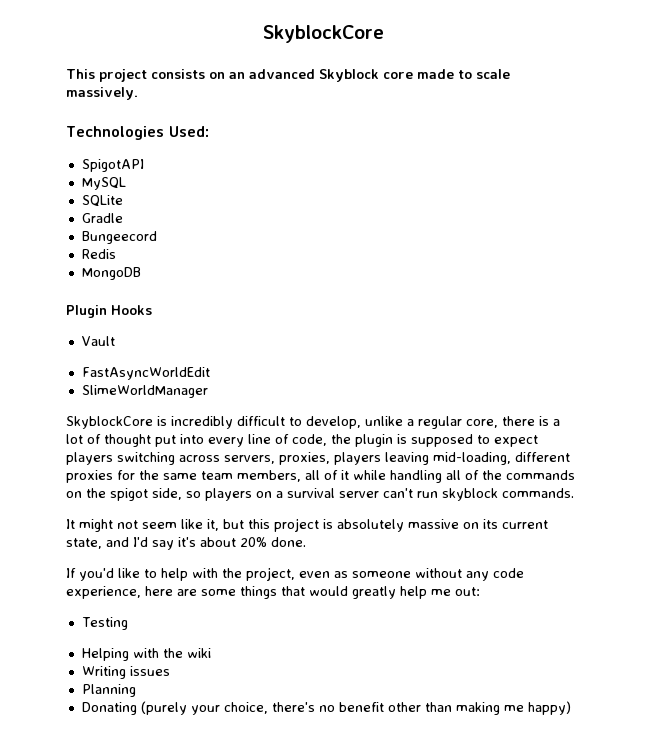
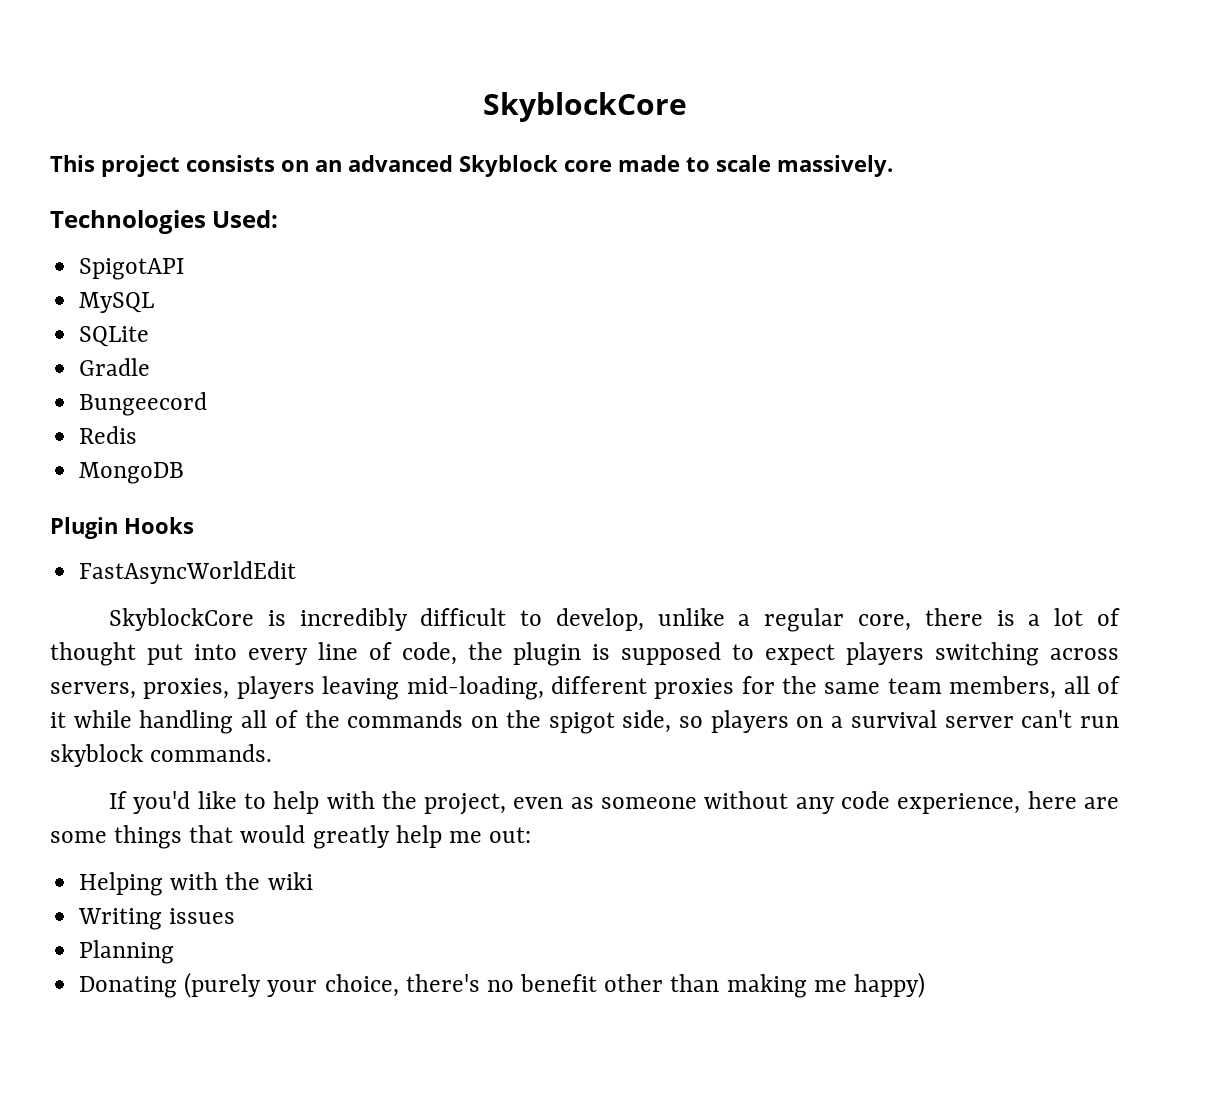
[81,336,115,346] // Vault -> (194, 525) none
[81,385,208,398] // SlimeWorldManager -> (297, 572) none
[66,518,548,532] [66,537,306,550] // It might not seem like it, but this project is absolutely massive on its current state, and I'd say it's about 20% done. -> (273, 753) none
[81,617,128,630] // Testing -> (532, 835) none

